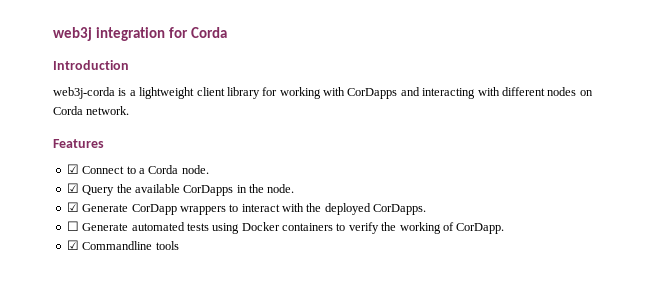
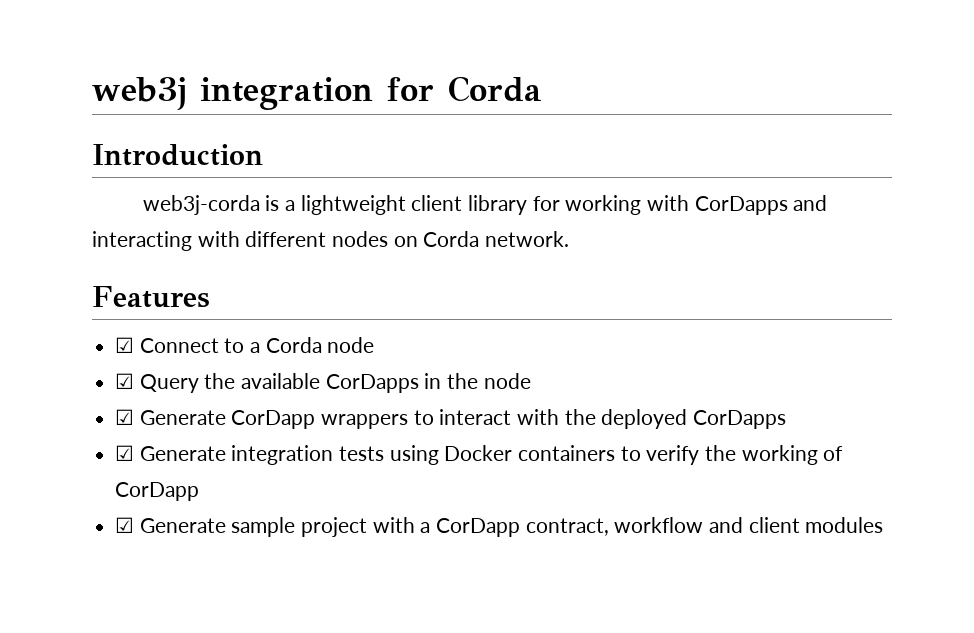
[181,165,209,174] node. -> [327,337,375,353] node
[267,184,295,193] node. -> [483,373,531,389] node
[373,204,427,215] [66,221,185,231] CorDapps. // ☐ Generate automated -> [693,410,787,429] [115,445,334,465] CorDapps // ☑ Generate integration
[456,223,505,234] [66,240,179,250] CorDapp. // ☑ Commandline tools -> [115,482,200,501] [115,517,884,537] CorDapp // ☑ Generate sample project with a CorDapp contract, workflow and client modules

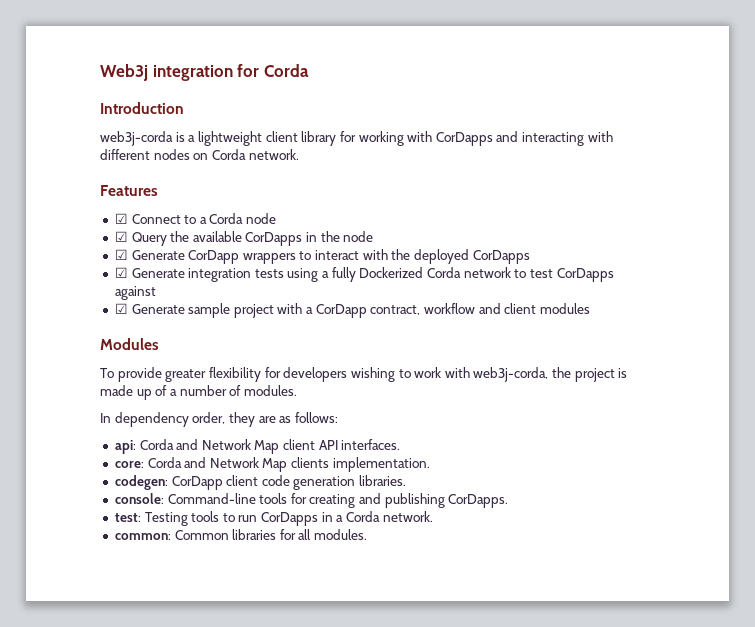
[92,77,186,110] web3j -> [100,64,148,81] Web3j
[444,445,844,465] [115,482,200,501] Docker containers to verify the working of CorDapp -> [322,267,614,282] [114,286,156,300] a fully Dockerized Corda network to test CorDapps against
(884, 525) none -> [100,338,159,350] [100,367,628,382] [100,385,297,400] [100,412,338,427] [114,439,401,454] [114,457,430,472] [114,475,407,490] [114,493,509,508] [114,511,433,526] [114,529,368,540] // Modules // To provide greater flexibility for developers wishing to work with web3j-corda, the project is made up of a number of modules. // In dependency order, they are as follows: // api: Corda and Network Map client API interfaces. // core: Corda and Network Map clients implementation. // codegen: CorDapp client code generation libraries. // console: Command-line tools for creating and publishing CorDapps. // test: Testing tools to run CorDapps in a Corda network. // common: Common libraries for all modules.

